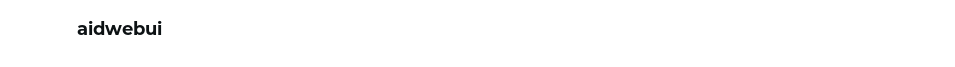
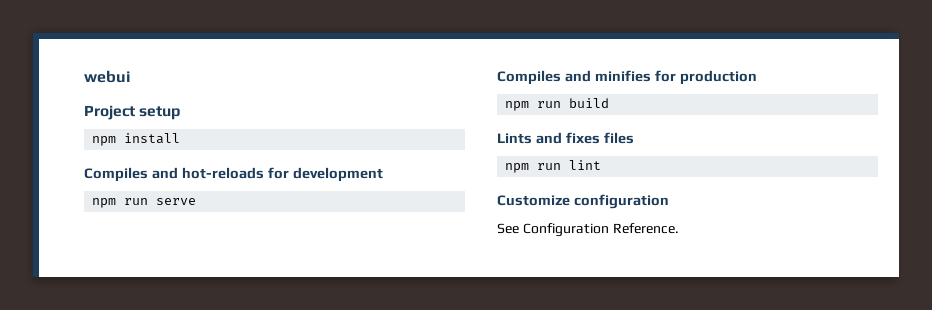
[77,20,162,35] aidwebui -> [84,70,131,83] [84,105,181,120] [92,133,181,146] [84,167,383,182] [92,198,197,208] [497,70,757,85] [505,98,610,111] [497,132,634,144] [505,160,602,173] [497,194,669,209] [497,223,679,237] webui // Project setup // npm install // Compiles and hot-reloads for development // npm run serve // Compiles and minifies for production // npm run build // Lints and fixes files // npm run lint // Customize configuration // See Configuration Reference.

